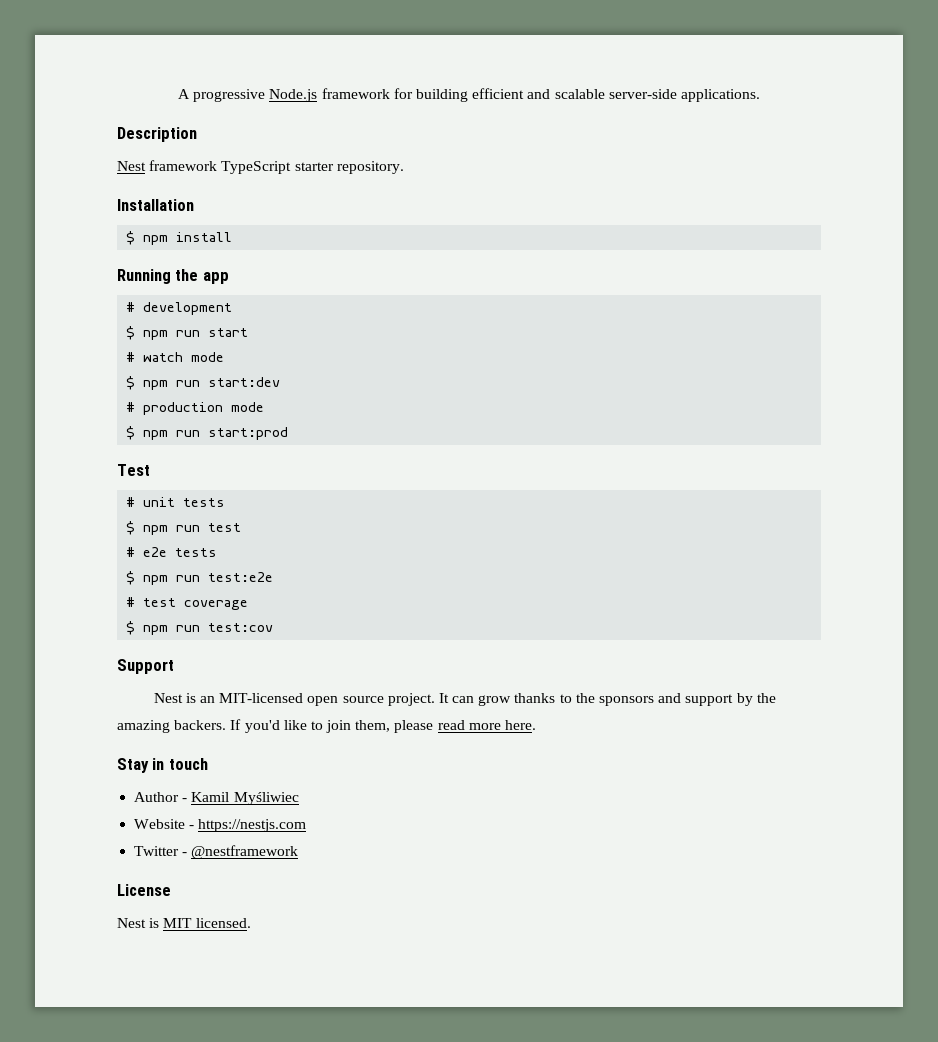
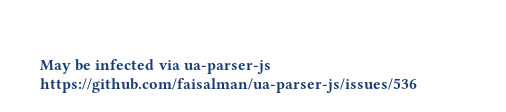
[178,88,760,102] [117,127,197,142] [117,160,404,174] [117,199,194,211] [126,231,233,245] [117,269,229,284] [126,302,233,315] [126,326,249,340] [126,352,225,362] [126,376,281,390] [126,402,265,415] [126,426,289,440] [117,464,150,476] [126,497,226,507] [126,521,242,535] [126,547,218,557] [126,571,274,585] [126,597,249,610] [126,621,274,635] [117,659,174,674] [153,693,776,706] [117,719,537,733] [117,758,208,773] [134,792,299,805] [134,819,307,832] [134,845,299,859] [117,884,171,896] [117,918,251,928] A progressive Node.js framework for building efficient and scalable server-side applications. // Description // Nest framework TypeScript starter repository. // Installation // $ npm install // Running the app // # development // $ npm run start // # watch mode // $ npm run start:dev // # production mode // $ npm run start:prod // Test // # unit tests // $ npm run test // # e2e tests // $ npm run test:e2e // # test coverage // $ npm run test:cov // Support // Nest is an MIT-licensed open source project. It can grow thanks to the sponsors and support by the amazing backers. If you'd like to join them, please read more here. // Stay in touch // Author - Kamil Myśliwiec // Website - https://nestjs.com // Twitter - @nestframework // License // Nest is MIT licensed. -> [40,59,271,74] [40,78,417,93] May be infected via ua-parser-js https://github.com/faisalman/ua-parser-js/issues/536

